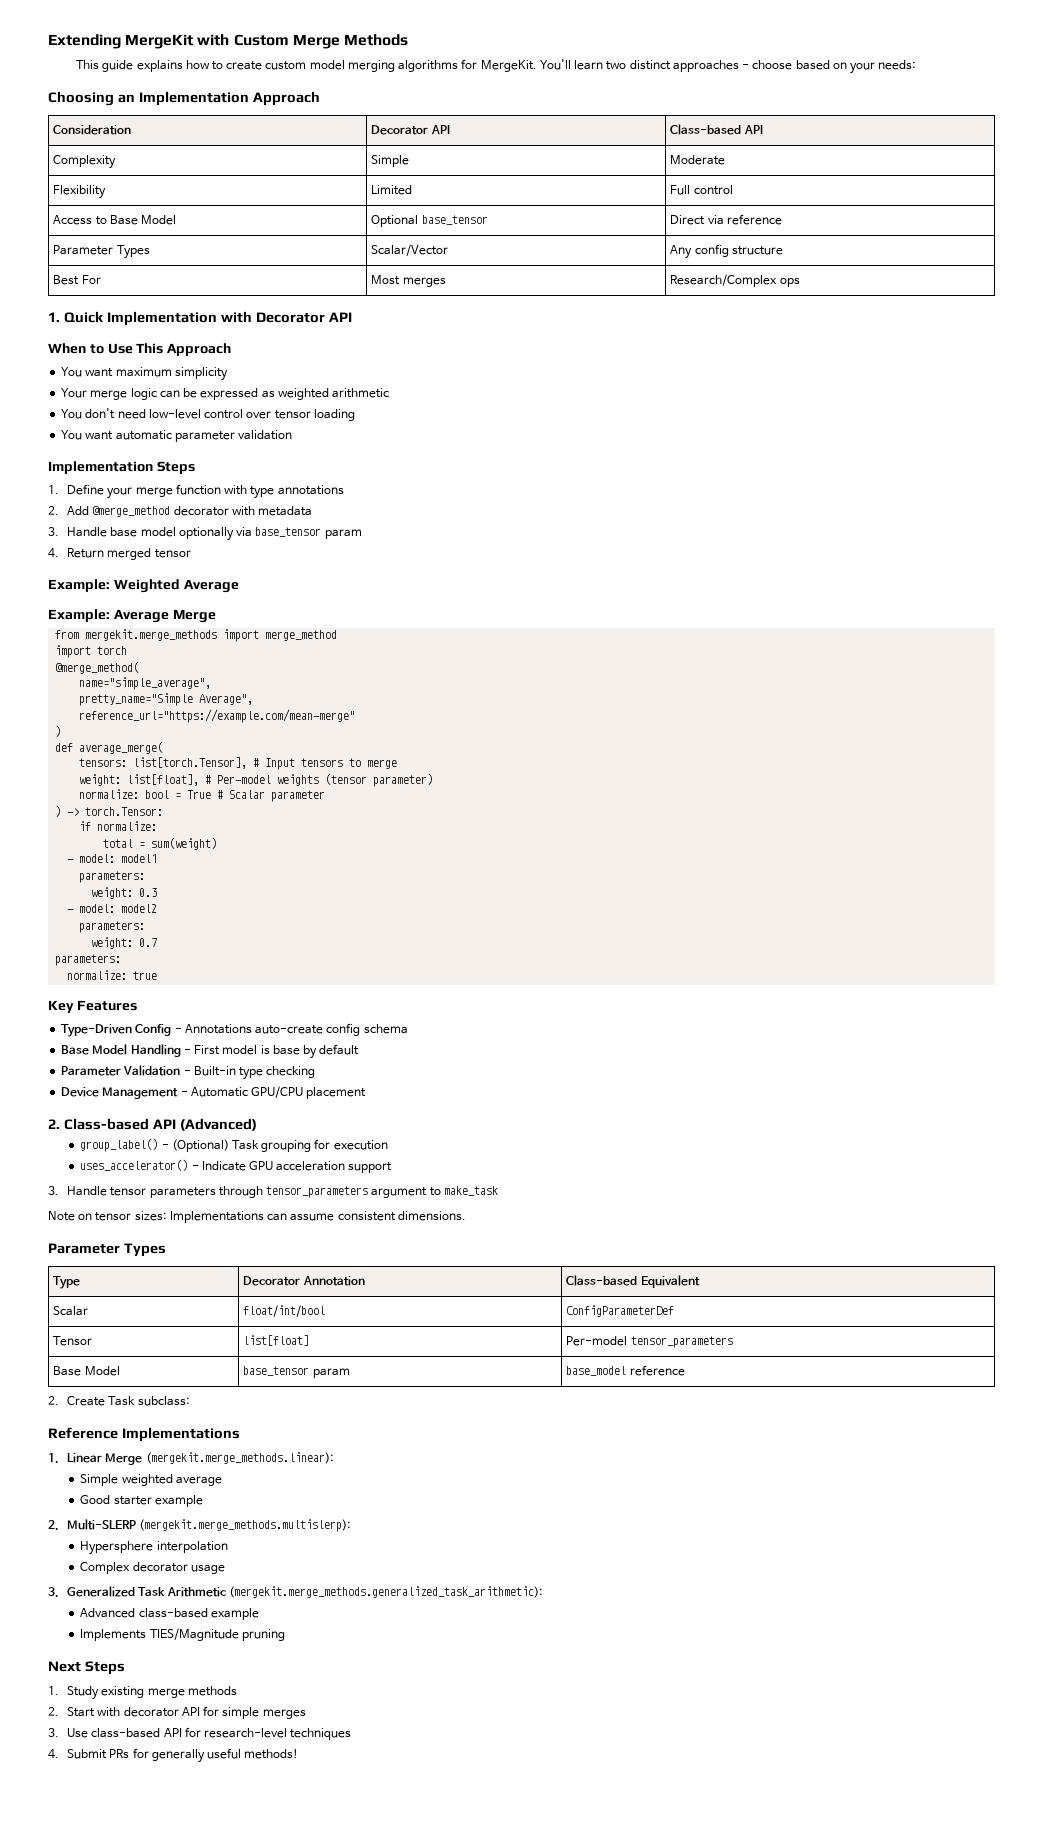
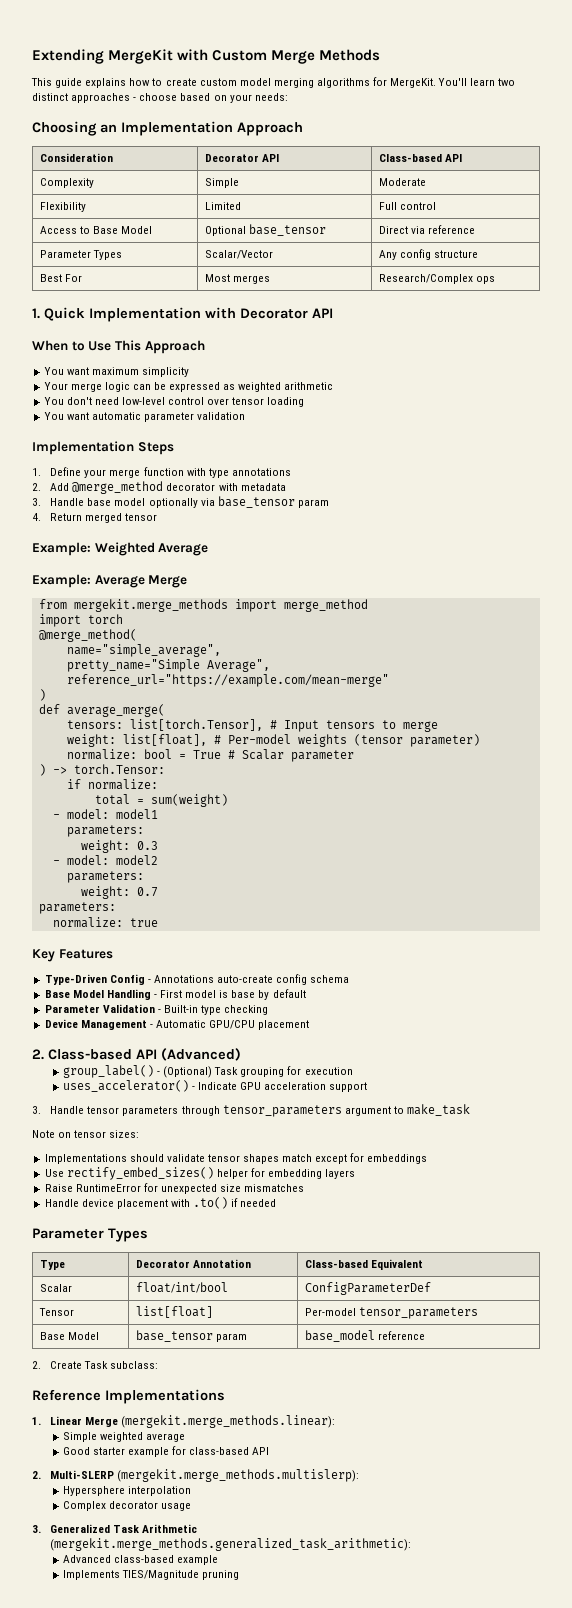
[169,1211,466,1223] Implementations can assume consistent dimensions. -> [44,1153,428,1164] [44,1167,356,1180] [44,1183,305,1194] [44,1197,277,1209] // Implementations should validate tensor shapes match except for embeddings // Use rectify_embed_sizes() helper for embedding layers // Raise RuntimeError for unexpected size mismatches // Handle device placement with .to() if needed
(203, 1501) none -> [172,1446,270,1455] for class-based API
[48,1661,125,1675] [48,1686,237,1700] [48,1706,306,1719] [48,1727,352,1740] [48,1748,299,1763] // Next Steps // 1. Study existing merge methods // 2. Start with decorator API for simple merges // 3. Use class-based API for research-level techniques // 4. Submit PRs for generally useful methods! -> (240, 1575) none

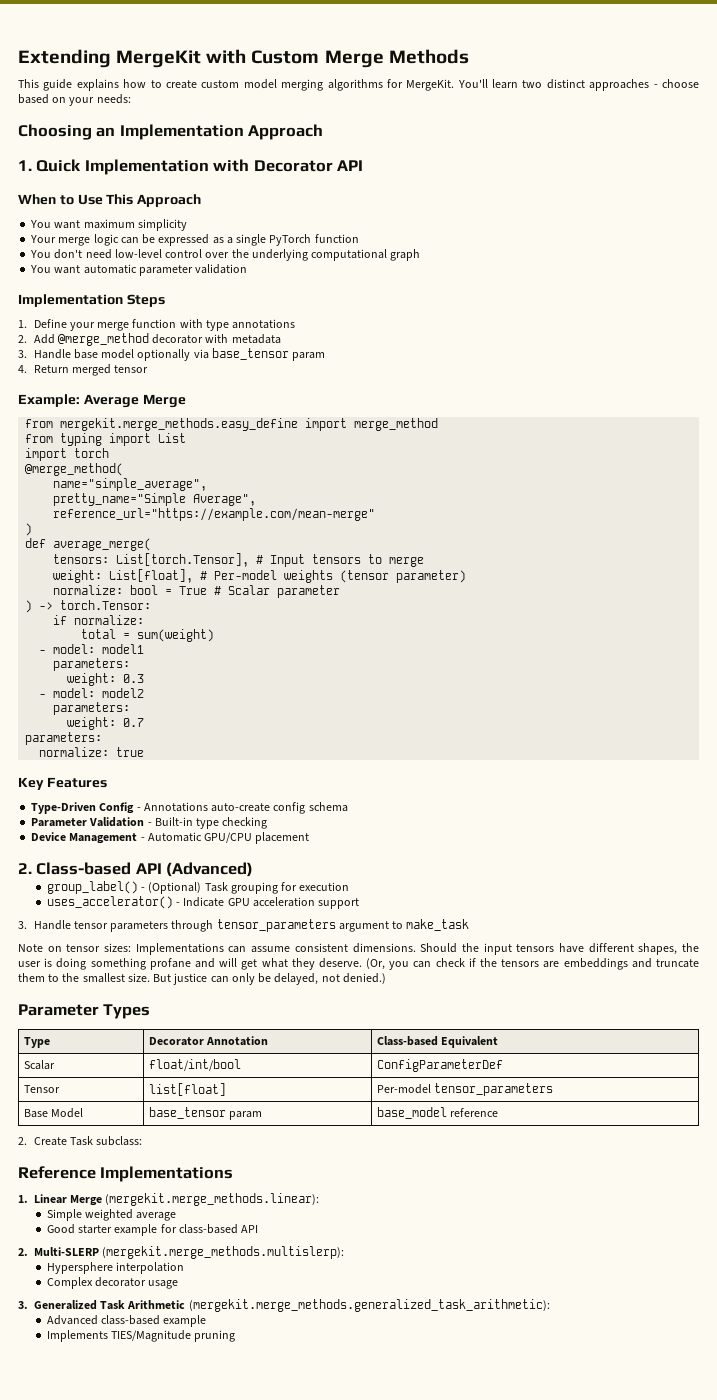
[39,153,113,162] [204,154,279,162] [378,154,462,162] [39,178,94,188] [204,178,239,188] [378,178,426,186] [39,202,86,212] [204,202,241,210] [378,202,436,210] [39,226,152,234] [204,224,326,236] [378,225,475,234] [39,250,122,260] [204,250,273,259] [378,249,478,260] [39,274,82,282] [204,274,270,284] [378,274,495,284] // Consideration | Decorator API | Class-based API // Complexity | Simple | Moderate // Flexibility | Limited | Full control // Access to Base Model | Optional base_tensor | Direct via reference // Parameter Types | Scalar/Vector | Any config structure // Best For | Most merges | Research/Complex ops -> (324, 132) none
[238,382,334,392] weighted arithmetic -> [226,234,359,246] a single PyTorch function
[232,397,305,407] tensor loading -> [231,249,421,261] the underlying computational graph
[32,542,209,556] // Example: Weighted Average -> (149, 369) none
[73,599,228,612] mergekit.merge_methods -> [60,418,299,431] mergekit.merge_methods.easy_define
(368, 605) none -> [25,433,187,446] // from typing import List
[129,719,263,731] list[torch.Tensor], -> [116,553,250,567] List[torch.Tensor],
[122,734,207,746] list[float], -> [109,569,194,583] List[float],
[44,989,306,1000] // Base Model Handling - First model is base by default -> (348, 807) none
[44,1153,428,1164] [44,1167,356,1180] [44,1183,305,1194] [44,1197,277,1209] // Implementations should validate tensor shapes match except for embeddings // Use rectify_embed_sizes() helper for embedding layers // Raise RuntimeError for unexpected size mismatches // Handle device placement with .to() if needed -> [135,943,699,955] [18,958,699,970] [18,973,386,985] Implementations can assume consistent dimensions. Should the input tensors have different shapes, the user is doing something profane and will get what they deserve. (Or, you can check if the tensors are embeddings and truncate them to the smallest size. But justice can only be delayed, not denied.)

